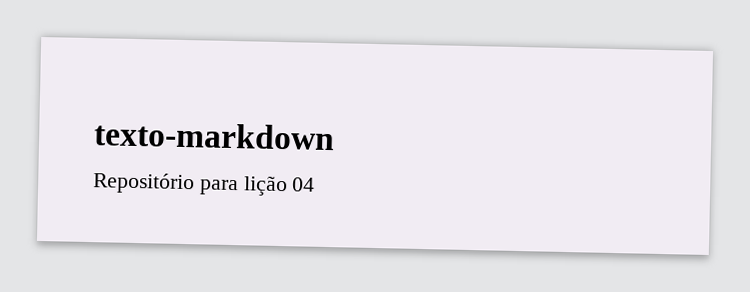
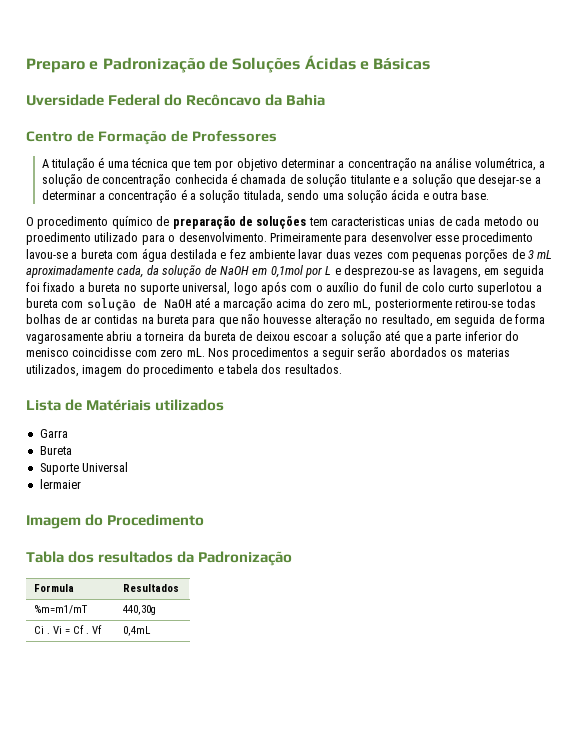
[93,121,335,151] [92,172,316,197] texto-markdown // Repositório para lição 04 -> [26,55,431,73] [26,94,326,106] [26,130,277,145] [41,157,546,171] [41,173,541,187] [41,189,490,203] [26,215,539,229] [26,232,534,245] [26,248,553,262] [26,265,544,278] [26,281,542,295] [26,297,536,311] [26,314,545,327] [26,330,519,344] [26,347,510,360] [26,364,342,377] [26,399,225,411] [39,429,68,438] [39,446,72,455] [39,462,129,475] [39,479,81,489] [26,514,205,529] [26,551,293,566] [34,584,75,592] [123,584,180,592] [34,605,89,614] [123,605,157,615] [34,625,103,634] [123,626,152,636] Preparo e Padronização de Soluções Ácidas e Básicas // Uversidade Federal do Recôncavo da Bahia // Centro de Formação de Professores // A titulação é uma técnica que tem por objetivo determinar a concentração na análise volumétrica, a solução de concentração conhecida é chamada de solução titulante e a solução que desejar-se a determinar a concentração é a solução titulada, sendo uma solução ácida e outra base. // O procedimento químico de preparação de soluções tem caracteristicas unias de cada metodo ou proedimento utilizado para o desenvolvimento. Primeiramente para desenvolver esse procedimento lavou-se a bureta com água destilada e fez ambiente lavar duas vezes com pequenas porções de 3 mL aproximadamente cada, da solução de NaOH em 0,1mol por L e desprezou-se as lavagens, em seguida foi fixado a bureta no suporte universal, logo após com o auxílio do funil de colo curto superlotou a bureta com solução de NaOH até a marcação acima do zero mL, posteriormente retirou-se todas bolhas de ar contidas na bureta para que não houvesse alteração no resultado, em seguida de forma vagarosamente abriu a torneira da bureta de deixou escoar a solução até que a parte inferior do menisco coincidisse com zero mL. Nos procedimentos a seguir serão abordados os materias utilizados, imagem do procedimento e tabela dos resultados. // Lista de Matériais utilizados // Garra // Bureta // Suporte Universal // lermaier // Imagem do Procedimento // Tabla dos resultados da Padronização // Formula | Resultados // %m=m1/mT | 440,30g // Ci . Vi = Cf . Vf | 0,4mL

